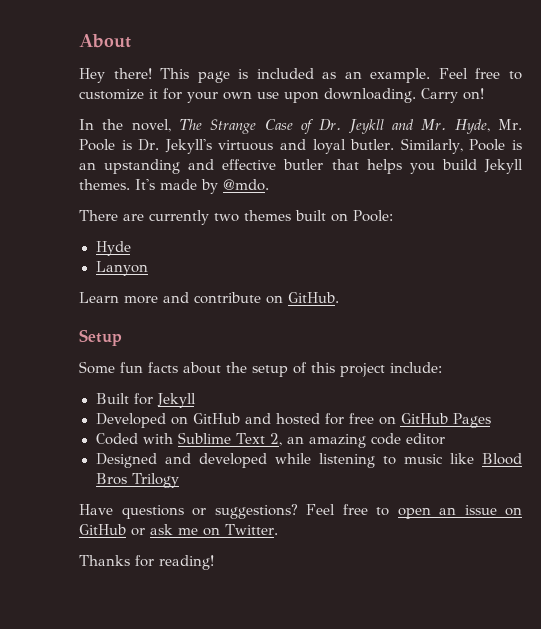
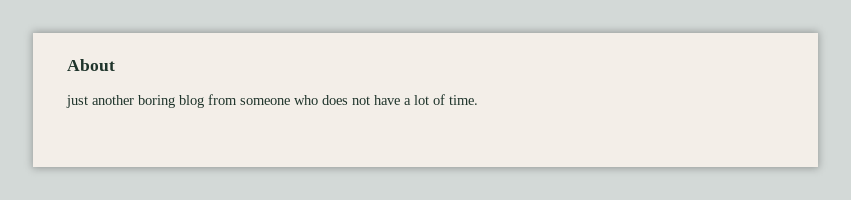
[79,68,522,83] [79,88,484,103] [79,119,523,134] [79,138,522,154] [79,159,523,174] [79,179,269,194] [79,210,393,225] [95,241,131,256] [95,261,148,276] [79,292,339,304] [79,329,122,346] [79,361,442,377] [95,393,196,408] [95,413,491,428] [95,432,446,448] [95,453,522,468] [95,473,180,488] [79,504,522,519] [79,524,278,536] [79,555,214,570] Hey there! This page is included as an example. Feel free to customize it for your own use upon downloading. Carry on! // In the novel, The Strange Case of Dr. Jeykll and Mr. Hyde, Mr. Poole is Dr. Jekyll's virtuous and loyal butler. Similarly, Poole is an upstanding and effective butler that helps you build Jekyll themes. It's made by @mdo. // There are currently two themes built on Poole: // Hyde // Lanyon // Learn more and contribute on GitHub. // Setup // Some fun facts about the setup of this project include: // Built for Jekyll // Developed on GitHub and hosted for free on GitHub Pages // Coded with Sublime Text 2, an amazing code editor // Designed and developed while listening to music like Blood Bros Trilogy // Have questions or suggestions? Feel free to open an issue on GitHub or ask me on Twitter. // Thanks for reading! -> [66,94,478,108] just another boring blog from someone who does not have a lot of time.

